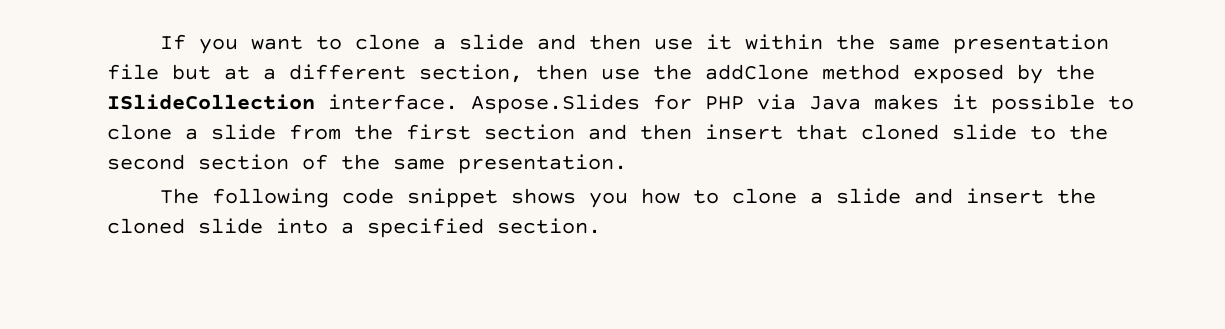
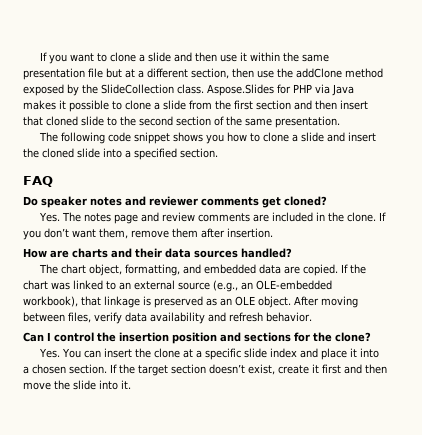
[107,94,458,110] ISlideCollection interface. -> [101,84,204,94] SlideCollection class.
(601, 226) none -> [23,176,53,187] [23,196,327,208] [39,212,387,224] [23,228,273,240] [23,248,292,258] [39,264,367,276] [23,280,332,292] [23,296,358,308] [23,312,312,324] [23,332,371,344] [39,348,380,360] [23,364,387,376] [23,380,131,390] // FAQ // Do speaker notes and reviewer comments get cloned? // Yes. The notes page and review comments are included in the clone. If you don’t want them, remove them after insertion. // How are charts and their data sources handled? // The chart object, formatting, and embedded data are copied. If the chart was linked to an external source (e.g., an OLE-embedded workbook), that linkage is preserved as an OLE object. After moving between files, verify data availability and refresh behavior. // Can I control the insertion position and sections for the clone? // Yes. You can insert the clone at a specific slide index and place it into a chosen section. If the target section doesn’t exist, create it first and then move the slide into it.

